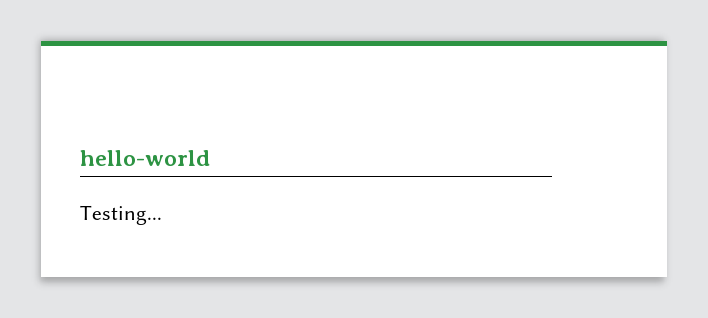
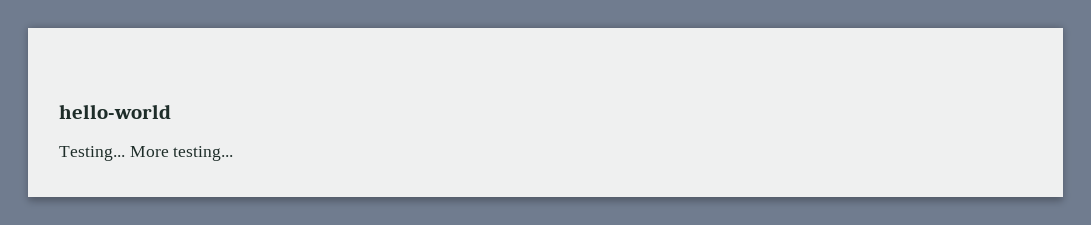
(162, 215) none -> [129,146,234,161] More testing...

